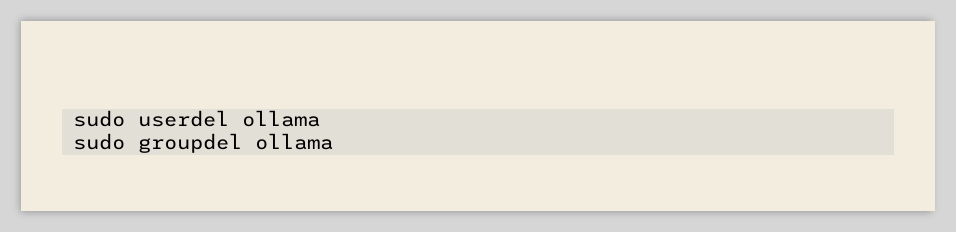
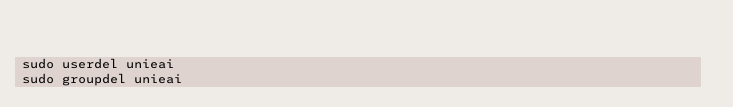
[241,110,320,127] ollama -> [125,59,174,69] unieai
[254,133,333,150] ollama -> [133,74,182,84] unieai

